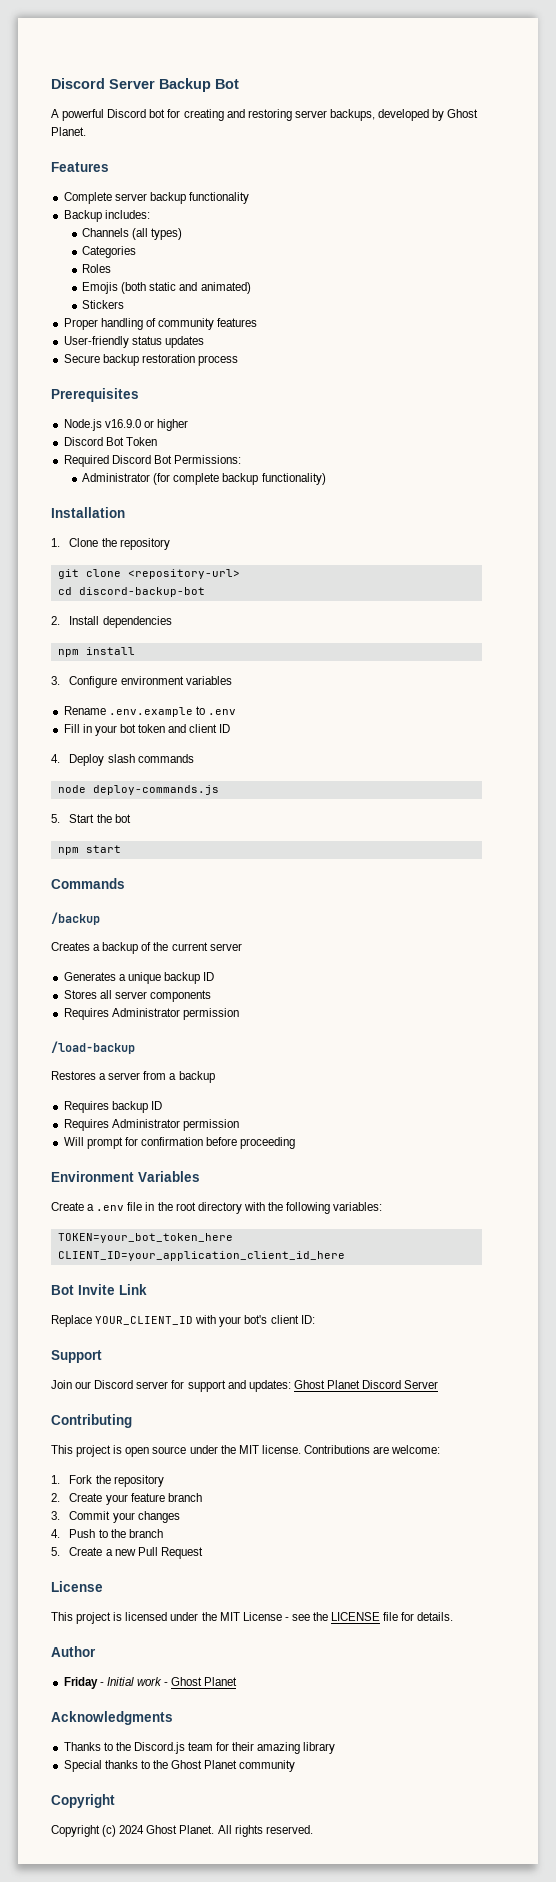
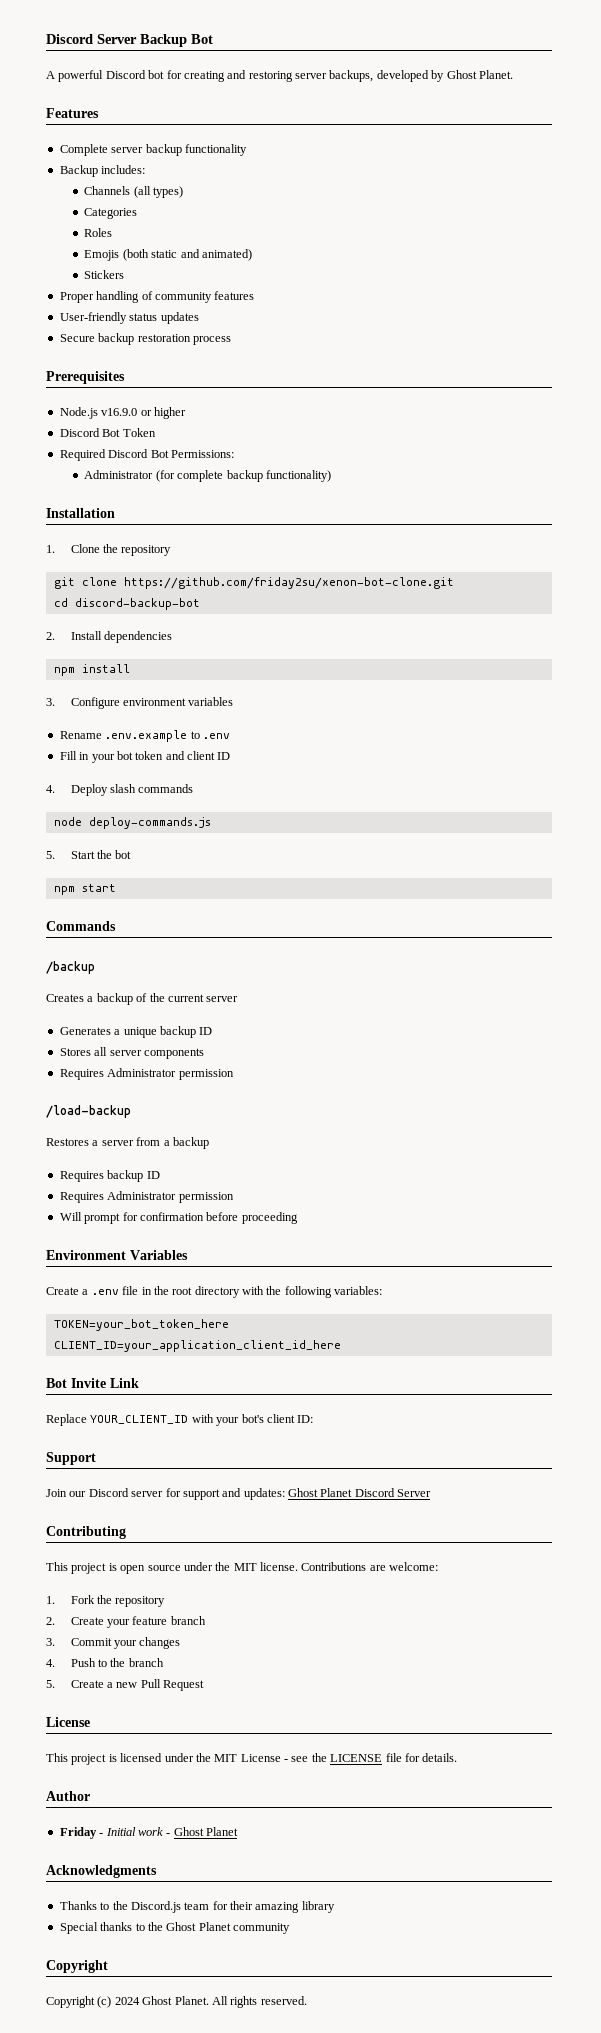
[127,569,240,579] <repository-url> -> [123,577,454,589] https://github.com/friday2su/xenon-bot-clone.git

